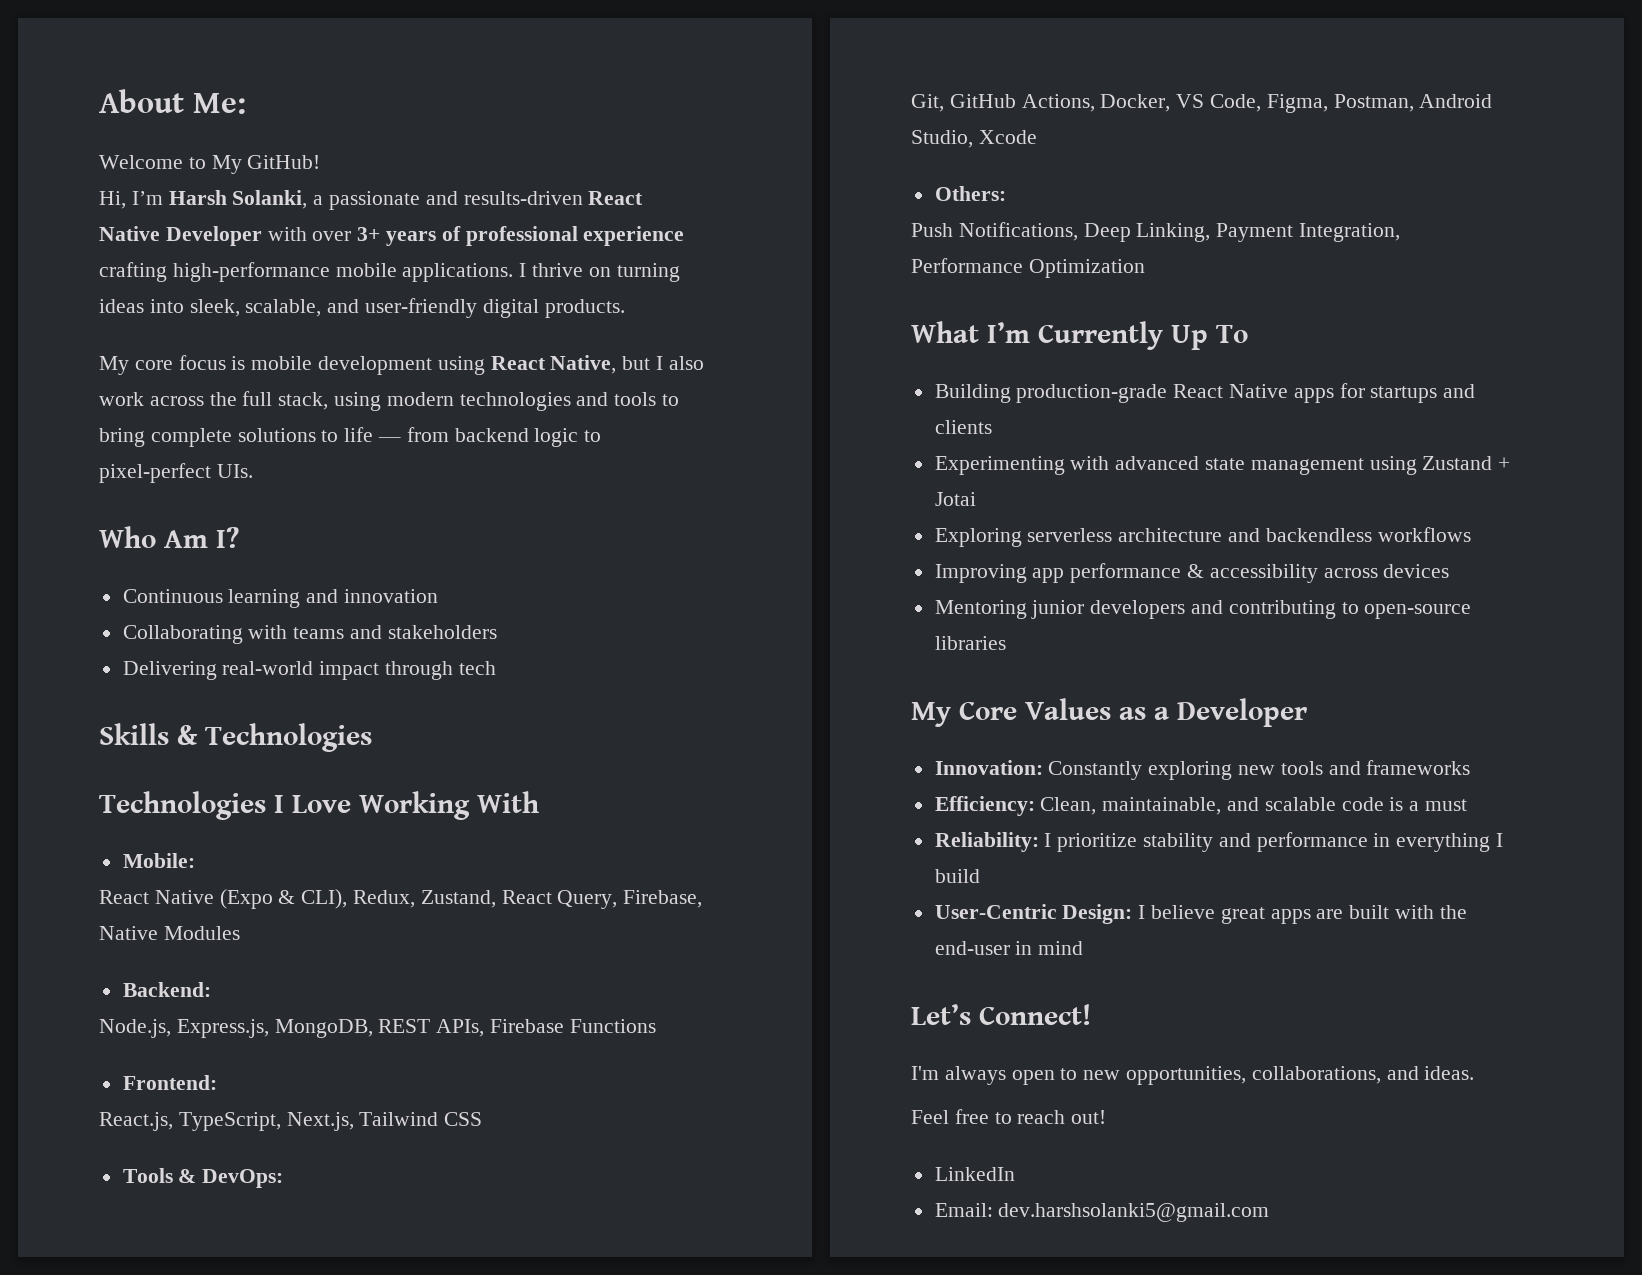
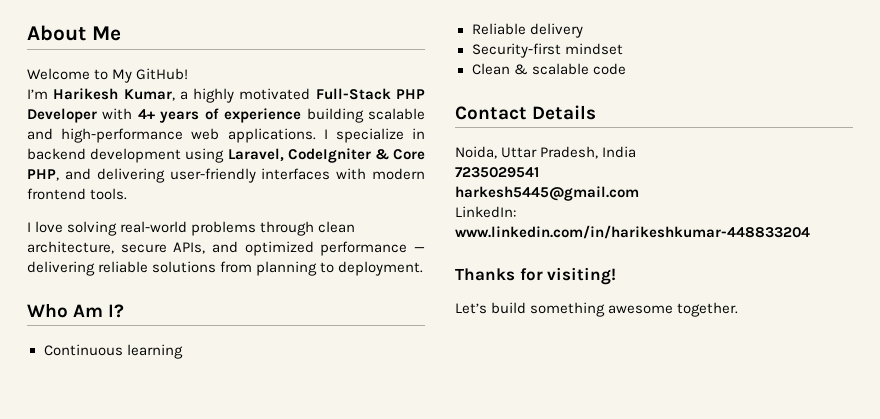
[192,93,246,114] Me: -> [91,26,121,41] Me
[99,190,644,210] [99,226,685,246] [99,262,680,282] [99,298,625,318] [99,355,704,375] [99,391,680,411] [99,427,602,447] [99,463,253,483] Hi, I’m Harsh Solanki, a passionate and results-driven React Native Developer with over 3+ years of professional experience crafting high-performance mobile applications. I thrive on turning ideas into sleek, scalable, and user-friendly digital products. // My core focus is mobile development using React Native, but I also work across the full stack, using modern technologies and tools to bring complete solutions to life — from backend logic to pixel-perfect UIs. -> [27,88,425,103] [27,108,426,123] [27,128,426,143] [27,148,426,163] [27,168,425,183] [27,188,128,200] [27,221,356,236] [27,241,425,256] [27,261,424,276] I’m Harikesh Kumar, a highly motivated Full-Stack PHP Developer with 4+ years of experience building scalable and high-performance web applications. I specialize in backend development using Laravel, CodeIgniter & Core PHP, and delivering user-friendly interfaces with modern frontend tools. // I love solving real-world problems through clean architecture, secure APIs, and optimized performance — delivering reliable solutions from planning to deployment.
[306,589,439,603] [122,625,497,644] [122,661,496,680] [99,723,372,752] [99,791,539,820] [122,853,195,868] [99,889,703,909] [99,926,240,940] [122,982,211,997] [99,1019,656,1038] [122,1075,217,1090] [99,1112,483,1131] [122,1168,284,1188] [911,94,1493,113] [911,130,1037,148] [934,186,1006,201] [911,222,1401,242] [911,258,1145,278] [911,321,1248,350] [934,383,1476,403] [934,420,992,434] [934,456,1511,475] [934,492,976,506] [934,527,1471,547] [934,563,1450,583] [934,600,1472,619] [934,636,1006,650] [911,698,1307,727] [934,760,1471,780] [934,796,1468,816] [934,832,1504,852] [934,869,980,883] [934,904,1467,924] [934,941,1084,955] [911,1004,1091,1025] [911,1066,1475,1085] [911,1109,1107,1124] [934,1167,1015,1181] [934,1203,1270,1222] and innovation // Collaborating with teams and stakeholders // Delivering real-world impact through tech // Skills & Technologies // Technologies I Love Working With // Mobile: // React Native (Expo & CLI), Redux, Zustand, React Query, Firebase, Native Modules // Backend: // Node.js, Express.js, MongoDB, REST APIs, Firebase Functions // Frontend: // React.js, TypeScript, Next.js, Tailwind CSS // Tools & DevOps: // Git, GitHub Actions, Docker, VS Code, Figma, Postman, Android Studio, Xcode // Others: // Push Notifications, Deep Linking, Payment Integration, Performance Optimization // What I’m Currently Up To // Building production-grade React Native apps for startups and clients // Experimenting with advanced state management using Zustand + Jotai // Exploring serverless architecture and backendless workflows // Improving app performance & accessibility across devices // Mentoring junior developers and contributing to open-source libraries // My Core Values as a Developer // Innovation: Constantly exploring new tools and frameworks // Efficiency: Clean, maintainable, and scalable code is a must // Reliability: I prioritize stability and performance in everything I build // User-Centric Design: I believe great apps are built with the end-user in mind // Let’s Connect! // I'm always open to new opportunities, collaborations, and ideas. // Feel free to reach out! // LinkedIn // Email: dev.harshsolanki5@gmail.com -> [471,23,583,38] [471,43,623,58] [471,63,626,75] [455,105,597,120] [455,146,637,159] [455,167,539,178] [455,186,639,201] [455,206,516,218] [455,225,810,239] [455,267,617,285] [455,302,739,317] // Reliable delivery // Security-first mindset // Clean & scalable code // Contact Details // Noida, Uttar Pradesh, India // 7235029541 // harkesh5445@gmail.com // LinkedIn: www.linkedin.com/in/harikeshkumar-448833204 // Thanks for visiting! // Let’s build something awesome together.

